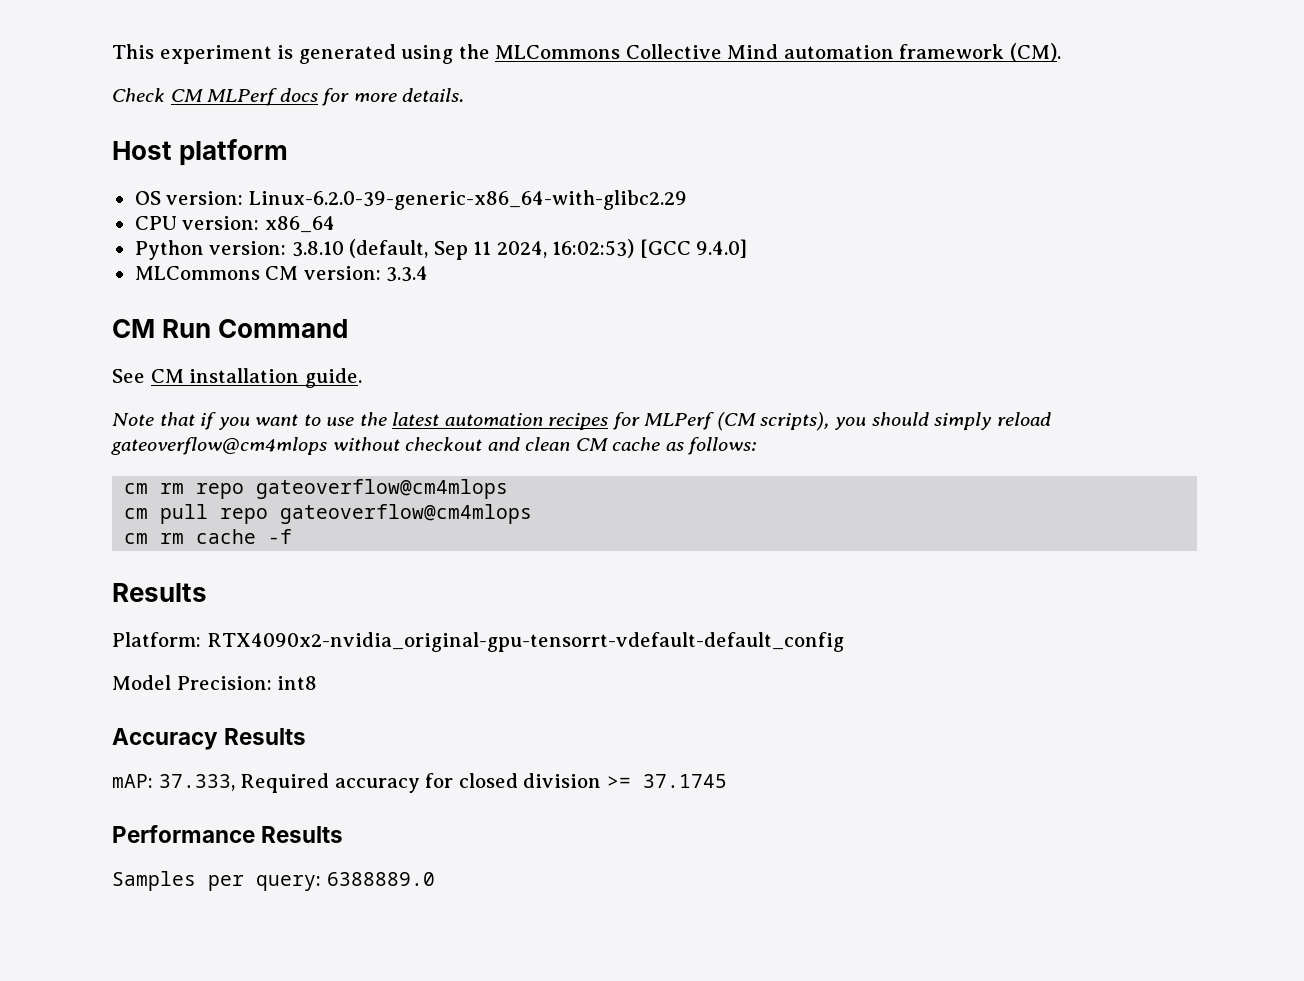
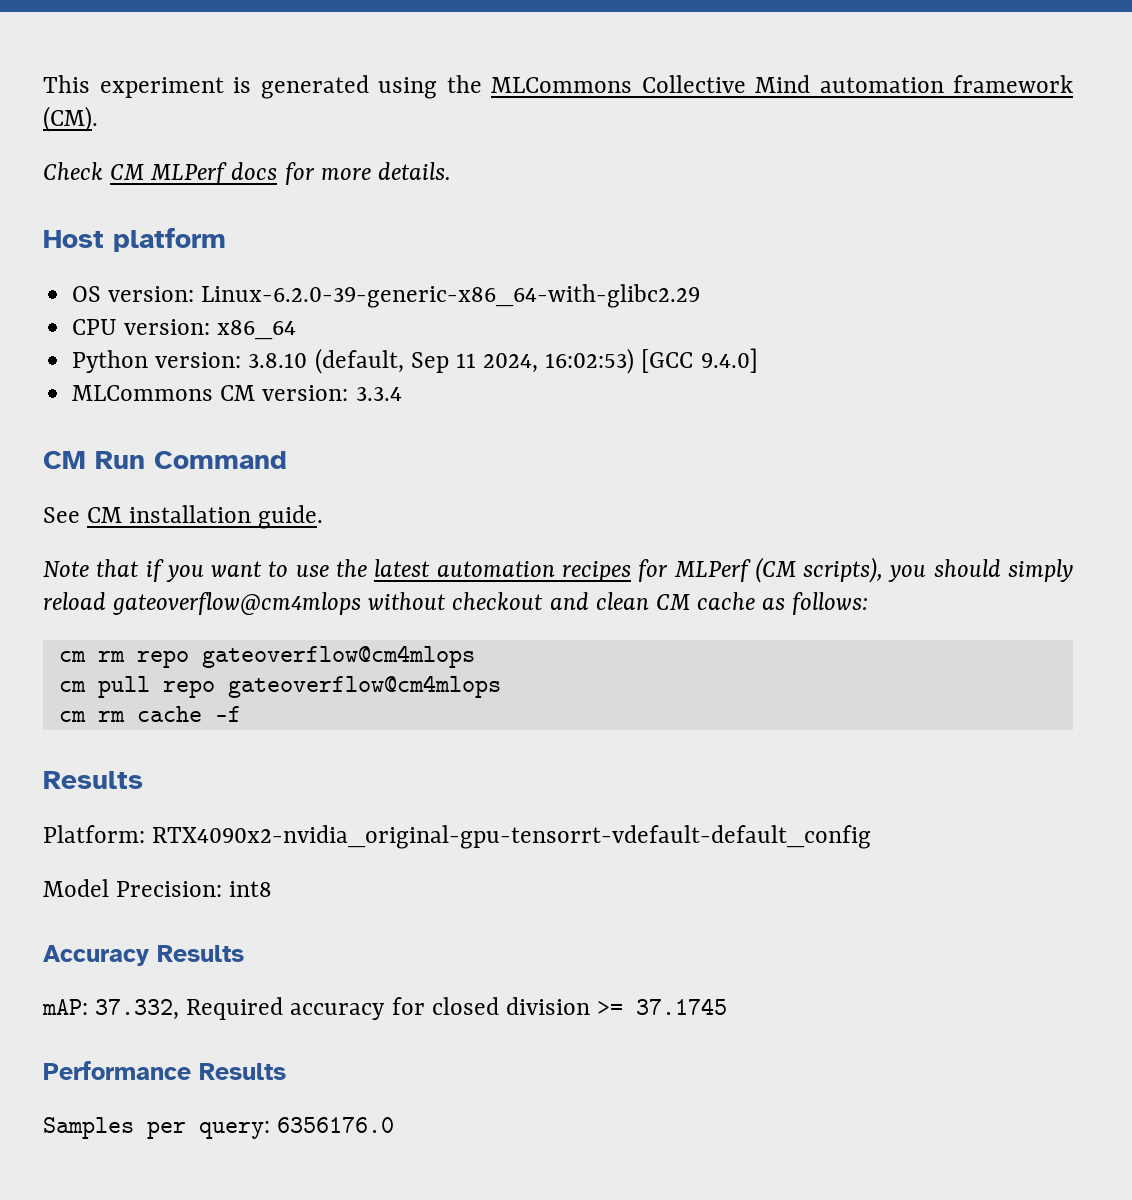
[158,774,235,791] 37.333, -> [95,999,180,1020] 37.332,
[326,872,435,886] 6388889.0 -> [277,1117,395,1133] 6356176.0

